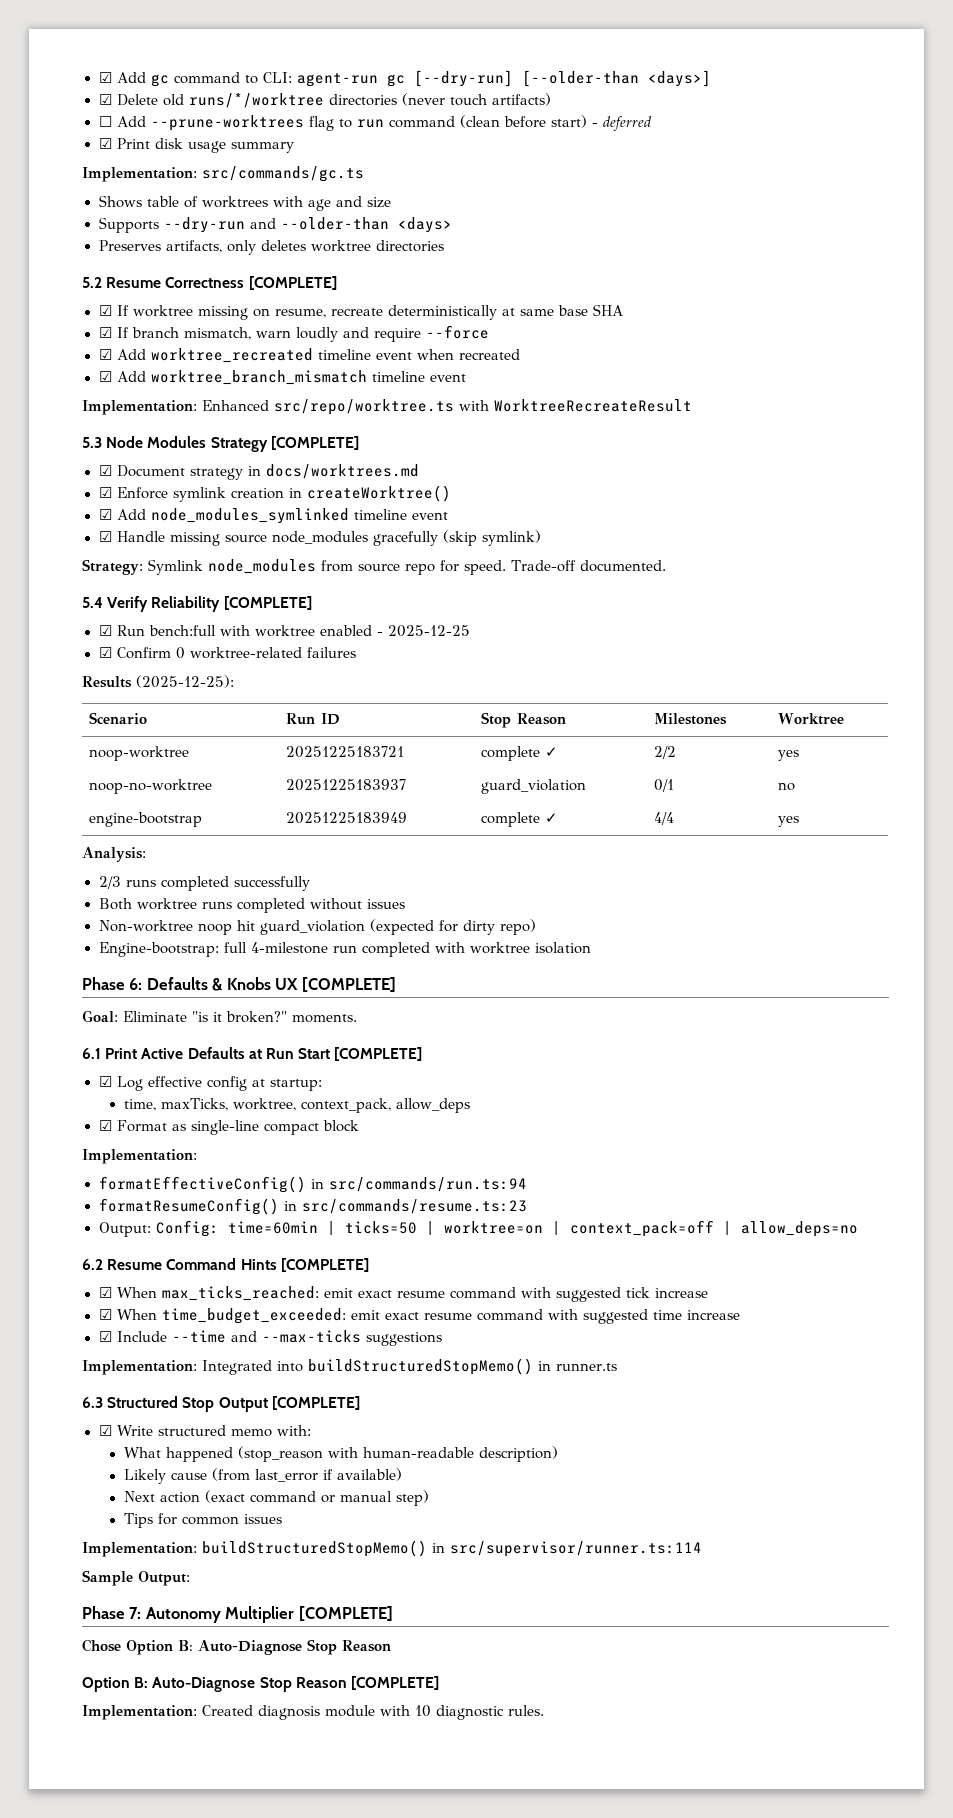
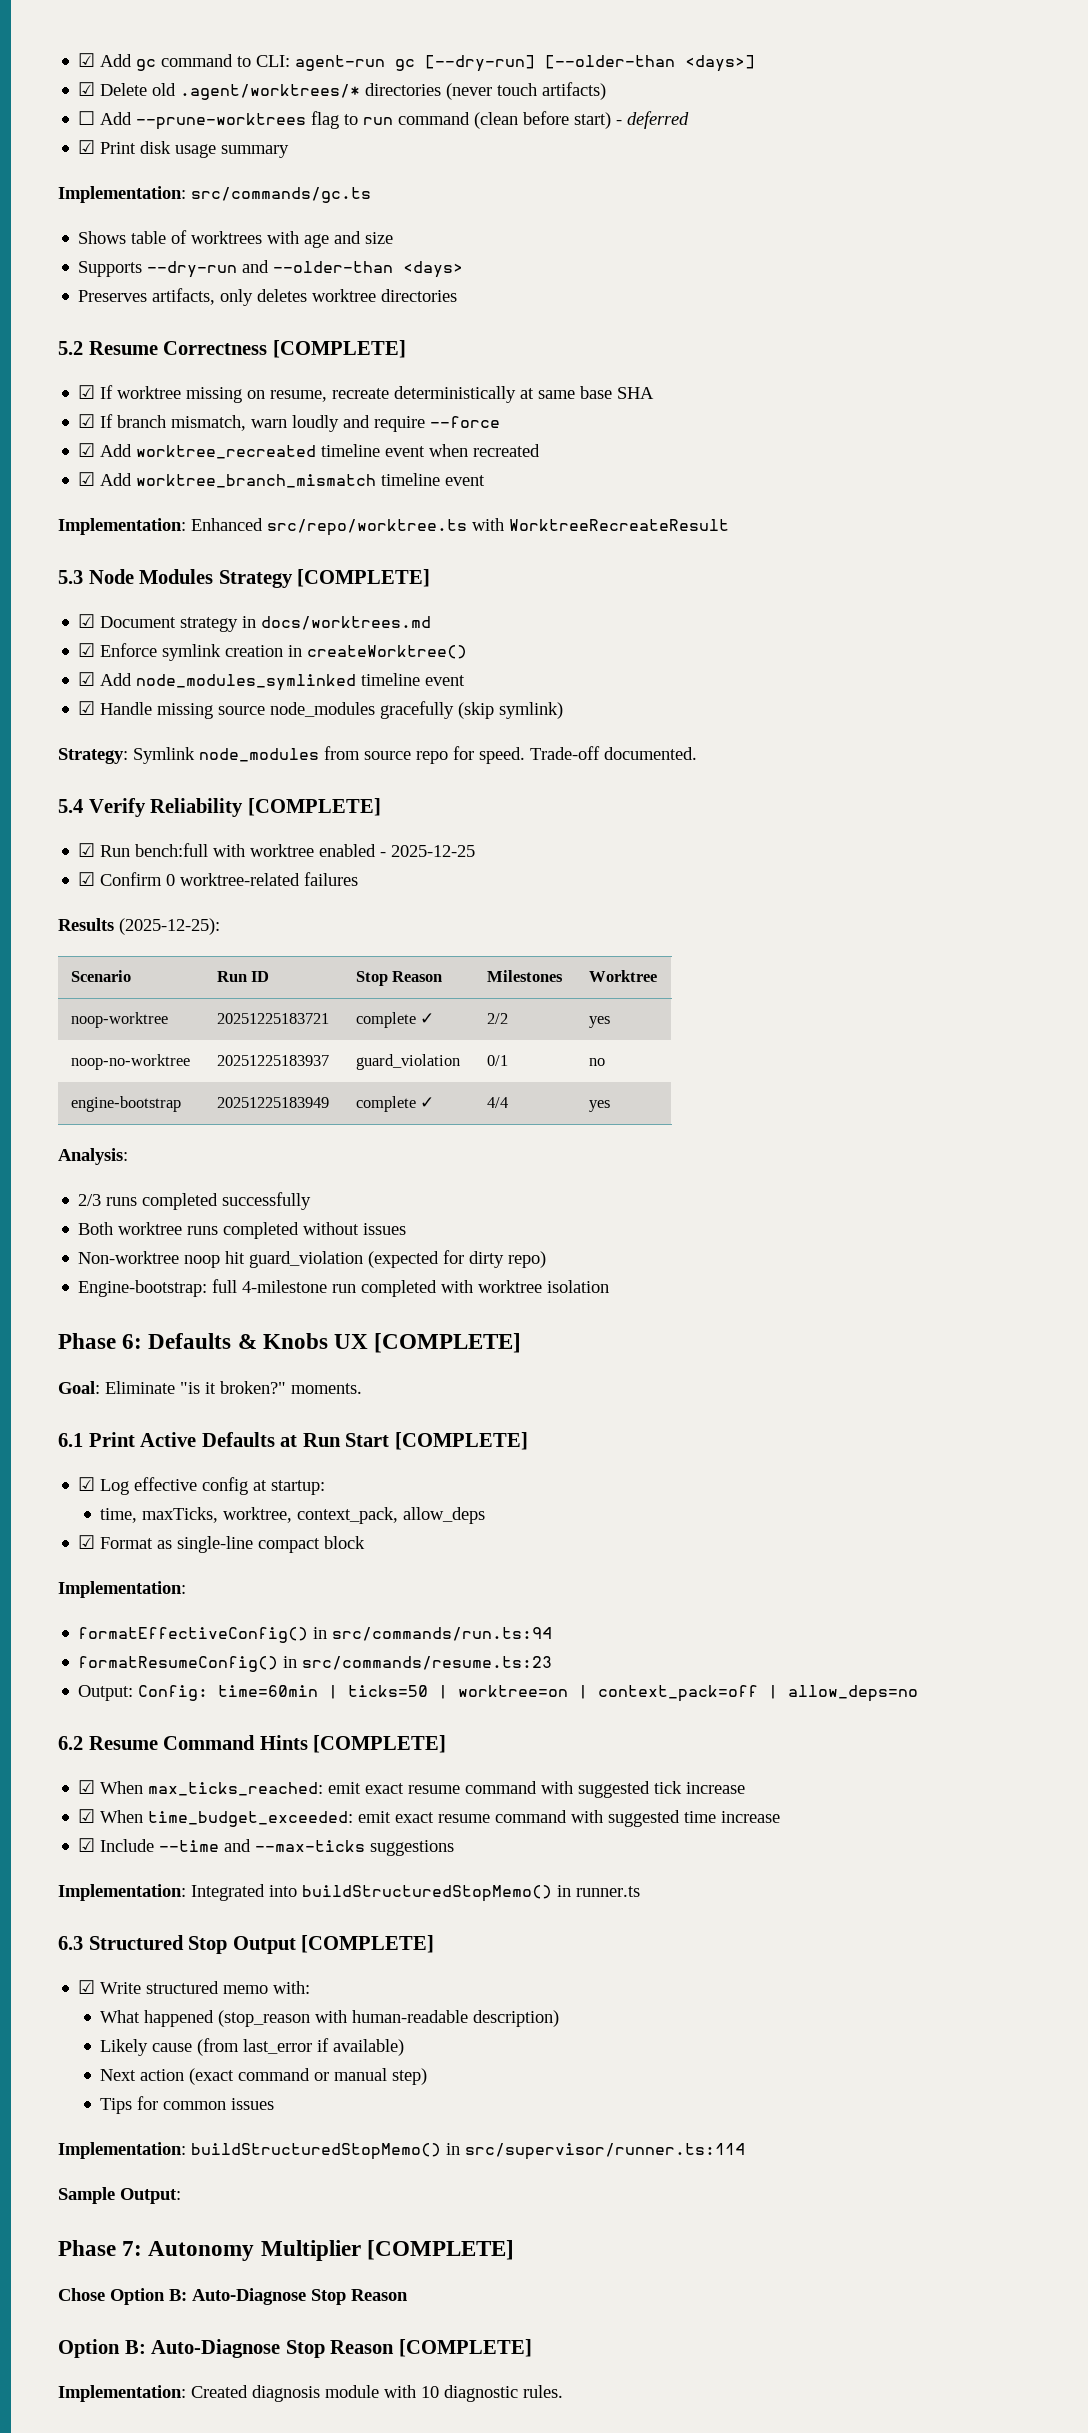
[188,93,324,108] runs/*/worktree -> [180,84,361,100] .agent/worktrees/*

